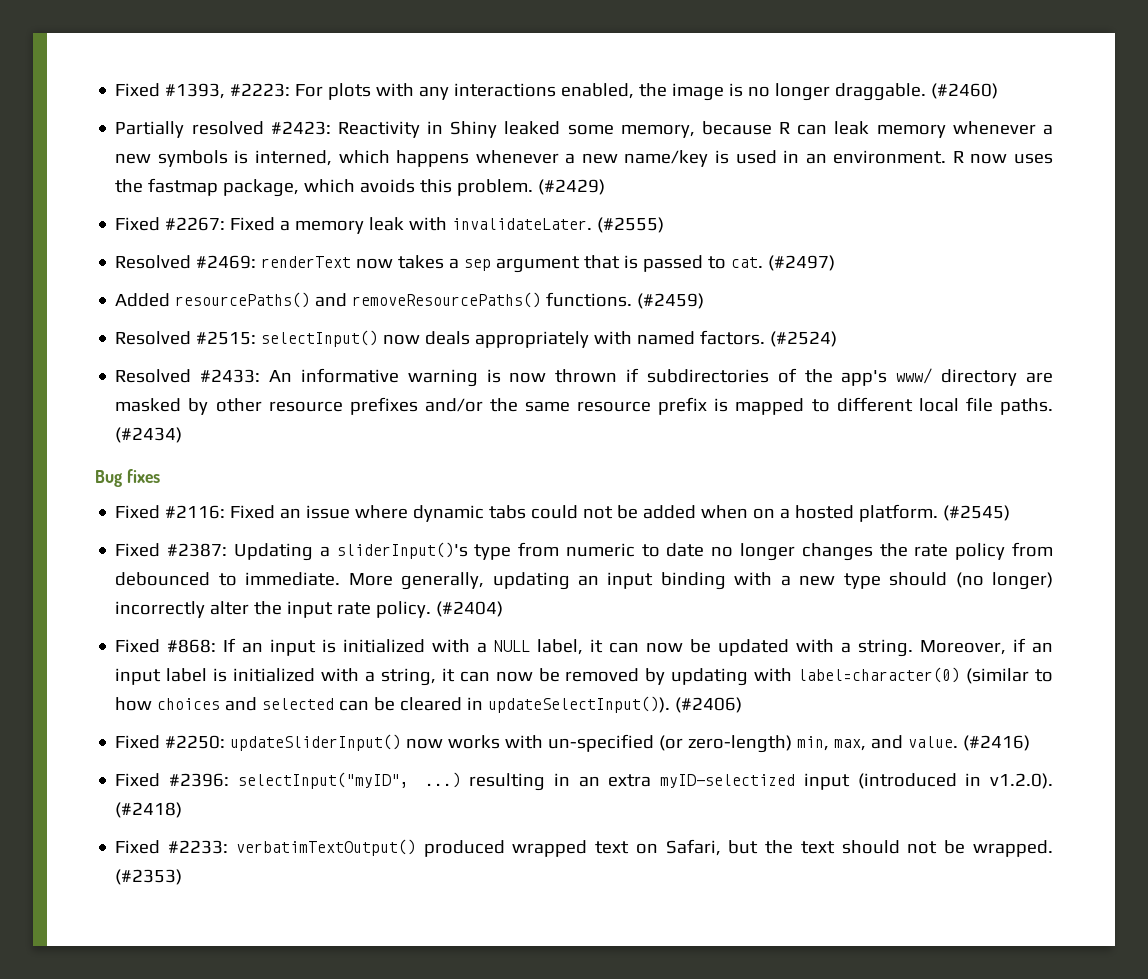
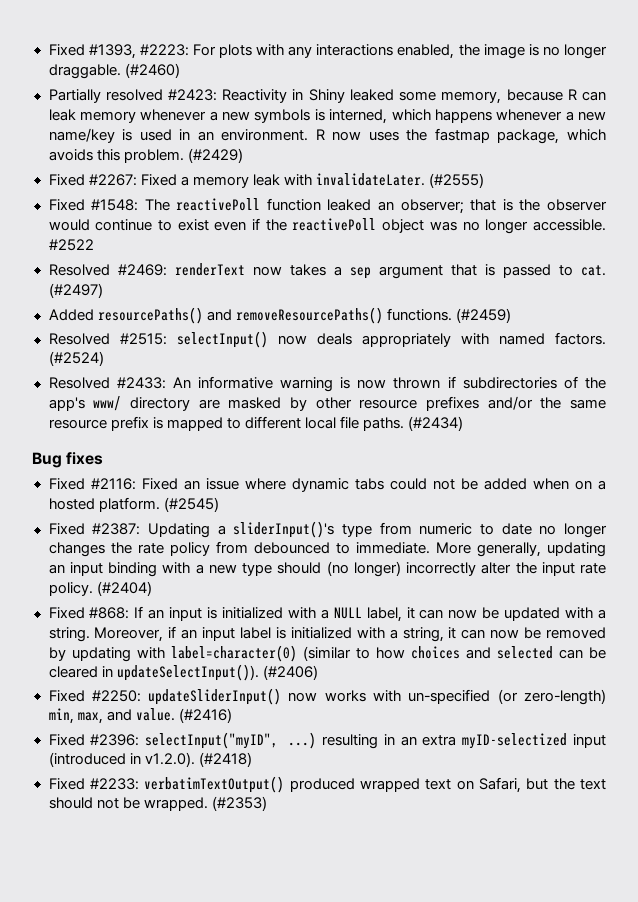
(665, 225) none -> [48,198,608,214] [48,218,606,234] [48,239,94,251] // Fixed #1548: The reactivePoll function leaked an observer; that is the observer would continue to exist even if the reactivePoll object was no longer accessible. #2522

